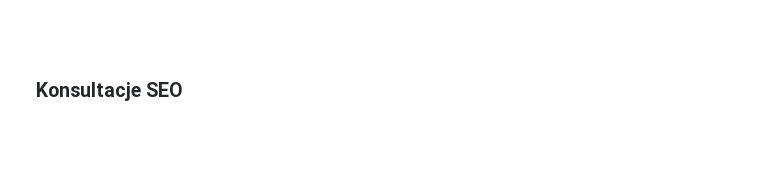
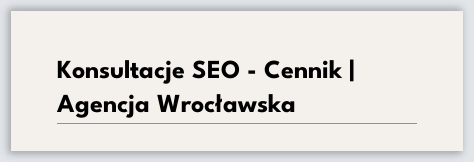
(184, 89) none -> [247,59,356,82] [56,94,297,118] - Cennik | Agencja Wrocławska

